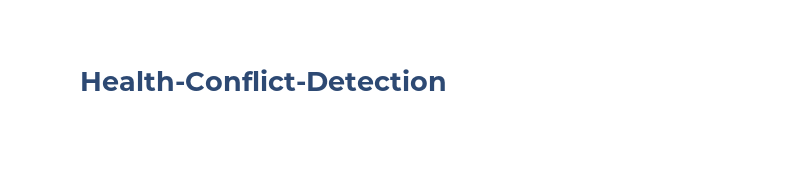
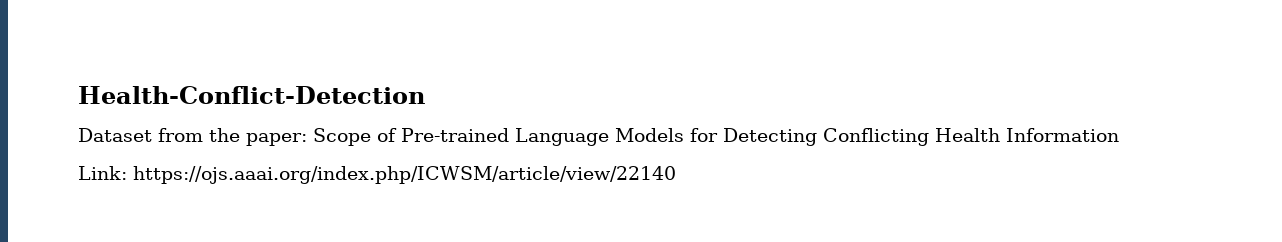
(447, 80) none -> [78,128,1119,146] [78,166,676,184] // Dataset from the paper: Scope of Pre-trained Language Models for Detecting Conflicting Health Information // Link: https://ojs.aaai.org/index.php/ICWSM/article/view/22140

